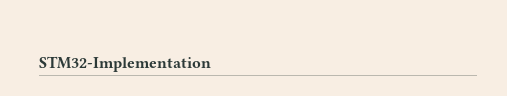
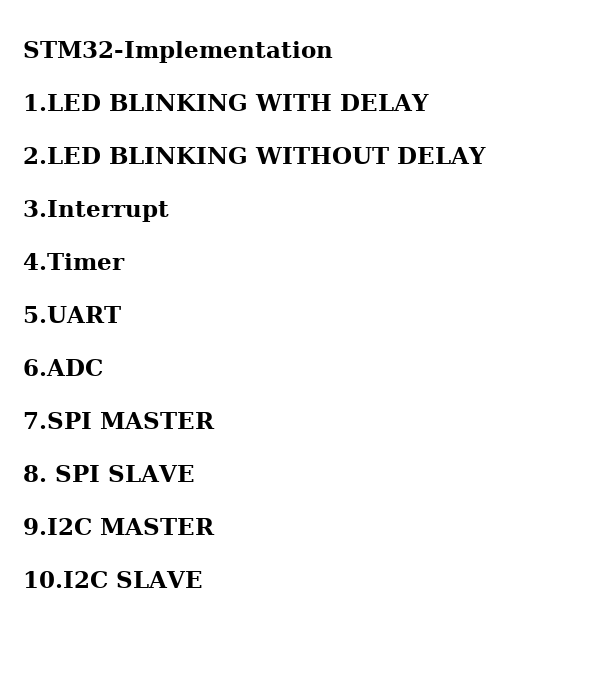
(211, 64) none -> [23,94,429,111] [23,147,486,164] [23,200,169,222] [23,253,125,270] [23,306,121,323] [23,359,103,376] [23,412,215,429] [23,465,195,482] [23,518,215,535] [23,571,203,588] // 1.LED BLINKING WITH DELAY // 2.LED BLINKING WITHOUT DELAY // 3.Interrupt // 4.Timer // 5.UART // 6.ADC // 7.SPI MASTER // 8. SPI SLAVE // 9.I2C MASTER // 10.I2C SLAVE

